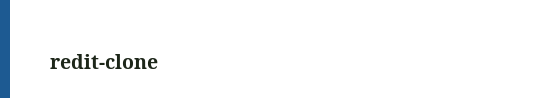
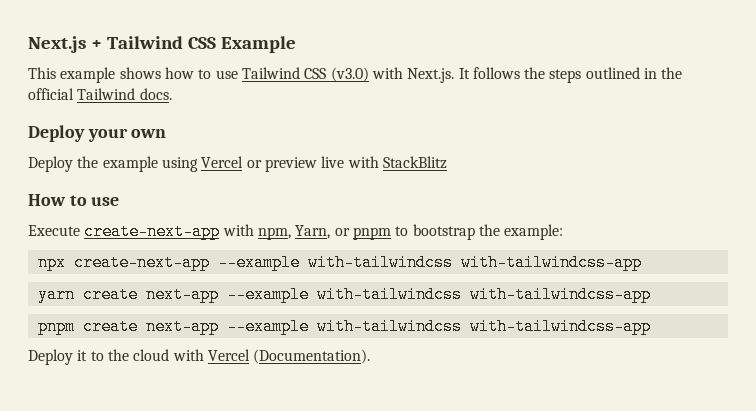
[50,54,158,69] redit-clone -> [28,36,296,53] [28,67,683,83] [28,88,172,100] [28,125,167,142] [28,156,447,172] [28,194,120,206] [28,223,564,240] [37,254,642,271] [37,286,651,303] [37,318,651,335] [28,349,371,365] Next.js + Tailwind CSS Example // This example shows how to use Tailwind CSS (v3.0) with Next.js. It follows the steps outlined in the official Tailwind docs. // Deploy your own // Deploy the example using Vercel or preview live with StackBlitz // How to use // Execute create-next-app with npm, Yarn, or pnpm to bootstrap the example: // npx create-next-app --example with-tailwindcss with-tailwindcss-app // yarn create next-app --example with-tailwindcss with-tailwindcss-app // pnpm create next-app --example with-tailwindcss with-tailwindcss-app // Deploy it to the cloud with Vercel (Documentation).

